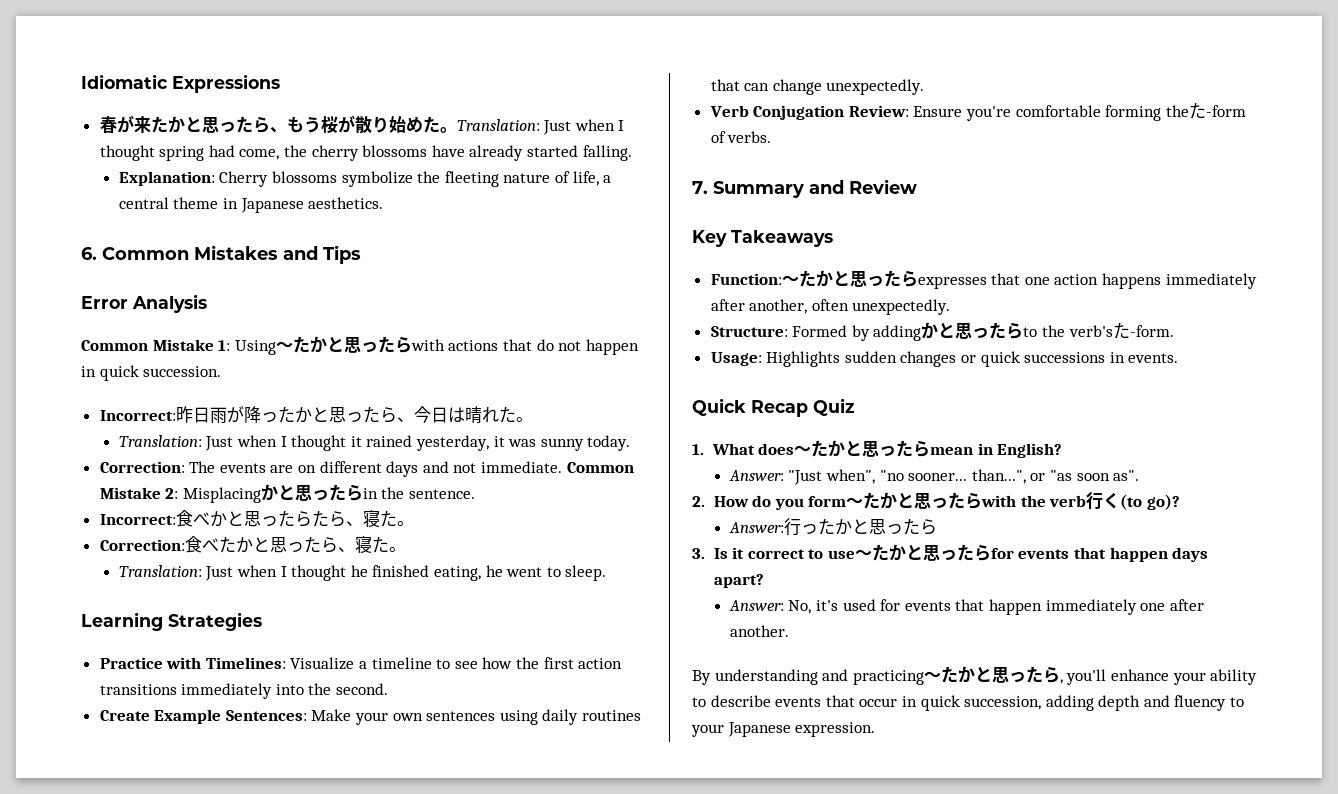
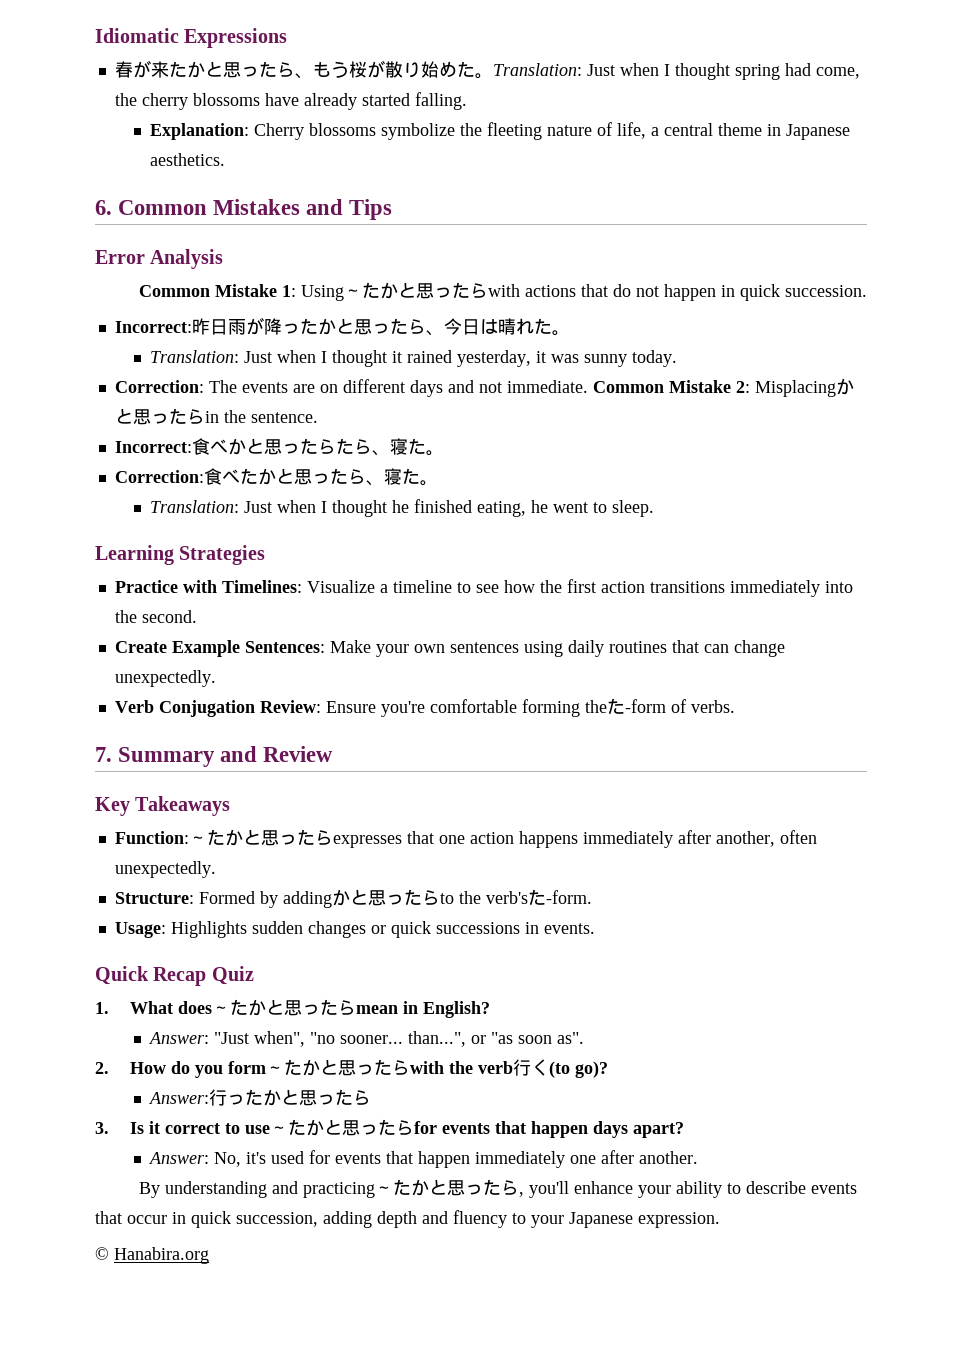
(876, 729) none -> [95,1247,209,1264] // © Hanabira.org

